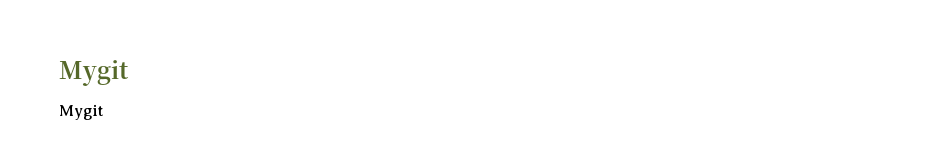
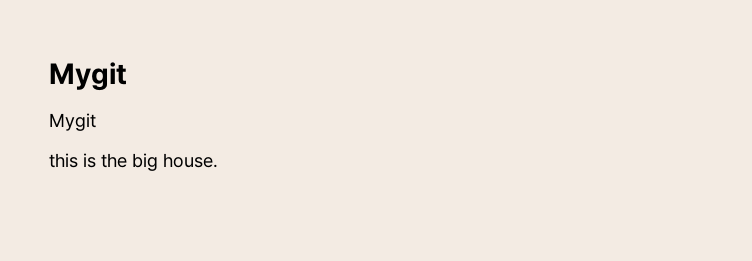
(104, 112) none -> [49,153,218,171] // this is the big house.

